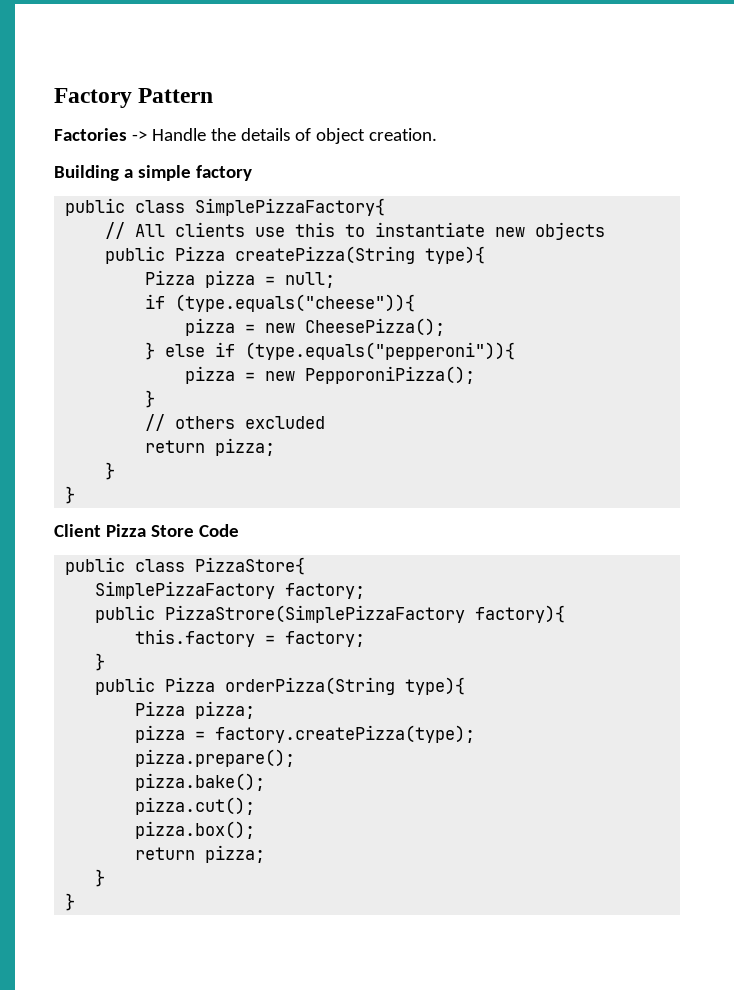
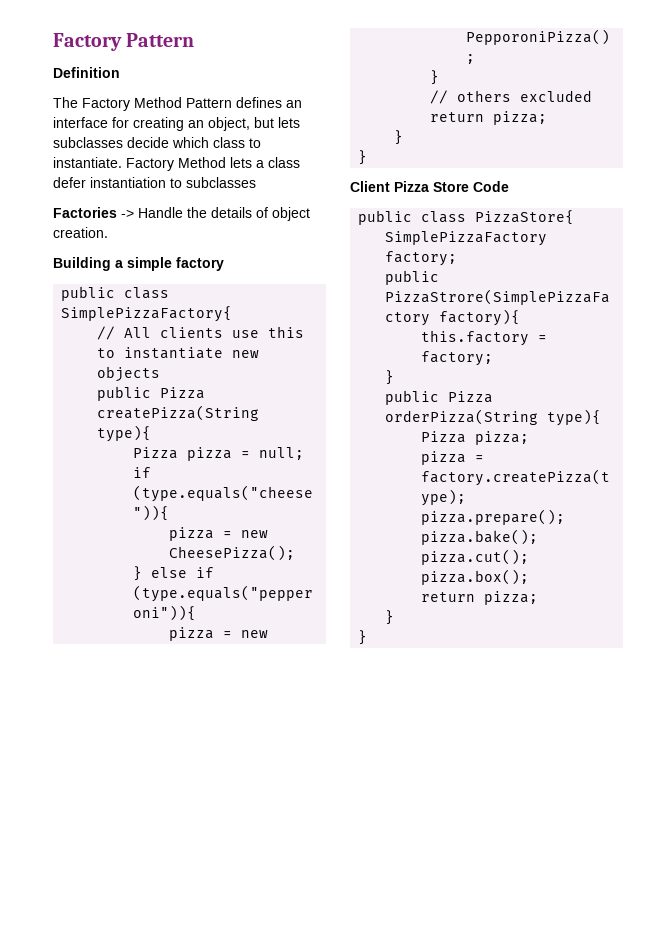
(214, 95) none -> [53,67,120,78] [53,97,302,111] [53,117,300,131] [53,137,261,148] [53,157,300,171] [53,177,256,188] // Definition // The Factory Method Pattern defines an interface for creating an object, but lets subclasses decide which class to instantiate. Factory Method lets a class defer instantiation to subclasses

